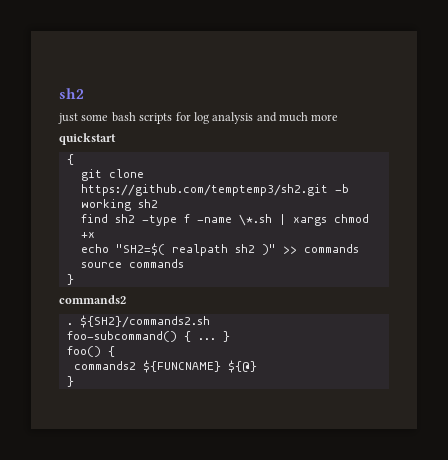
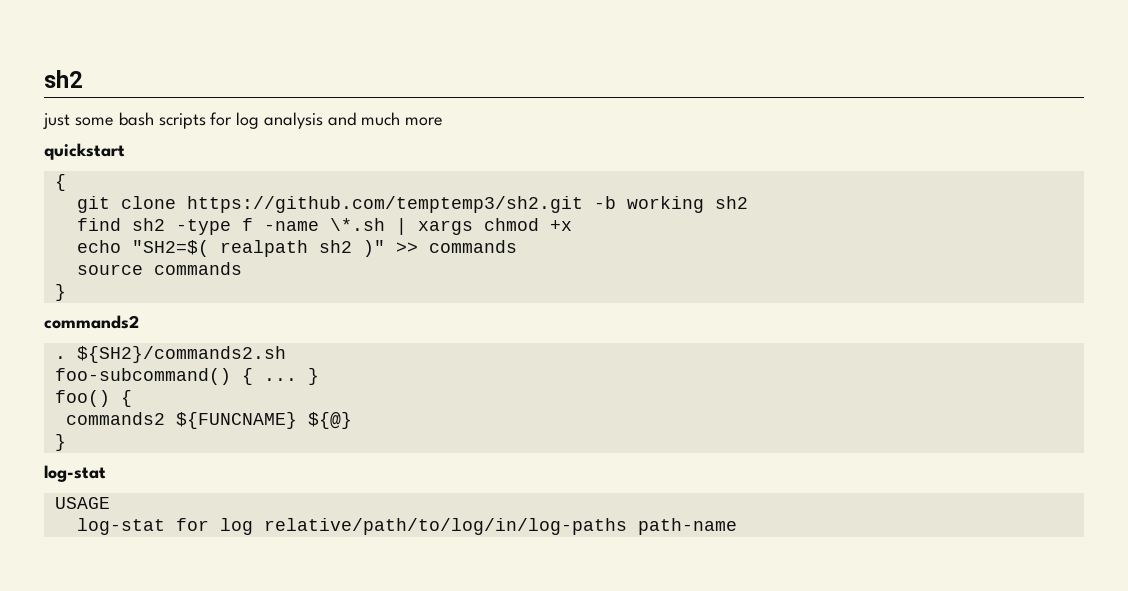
(74, 381) none -> [44,465,106,482] [54,497,110,509] [76,518,737,535] // log-stat // USAGE // log-stat for log relative/path/to/log/in/log-paths path-name

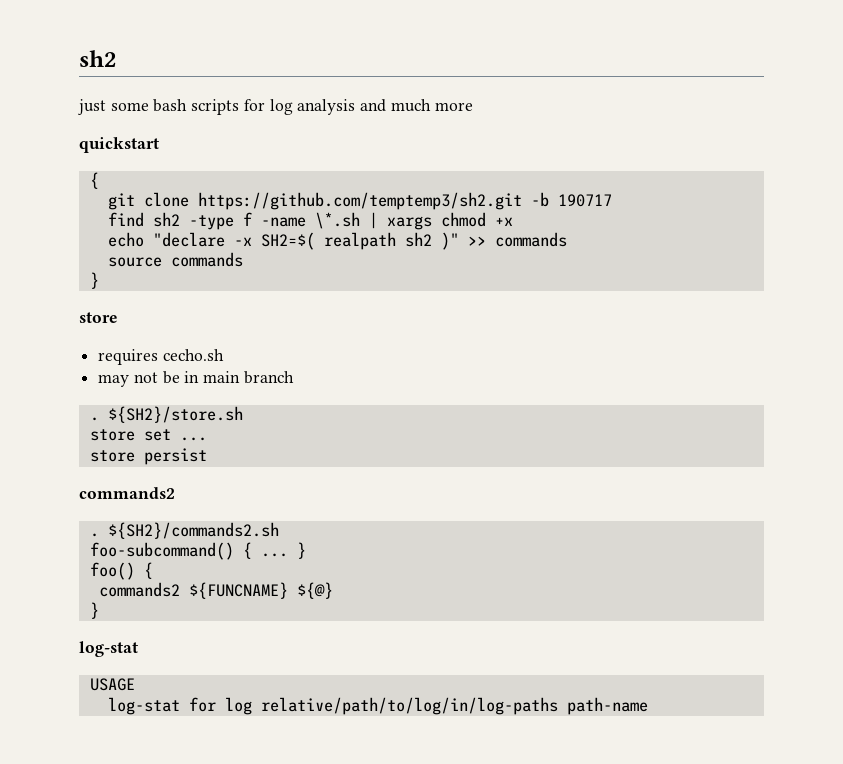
[626,196,748,213] working sh2 -> [557,194,612,207] 190717
[131,240,209,257] "SH2=$( -> [152,232,315,250] "declare -x SH2=$(
(66, 292) none -> [79,312,118,323] [98,349,224,365] [98,371,294,387] [89,406,243,423] [89,429,207,441] [89,448,207,465] // store // requires cecho.sh // may not be in main branch // . ${SH2}/store.sh // store set ... // store persist

